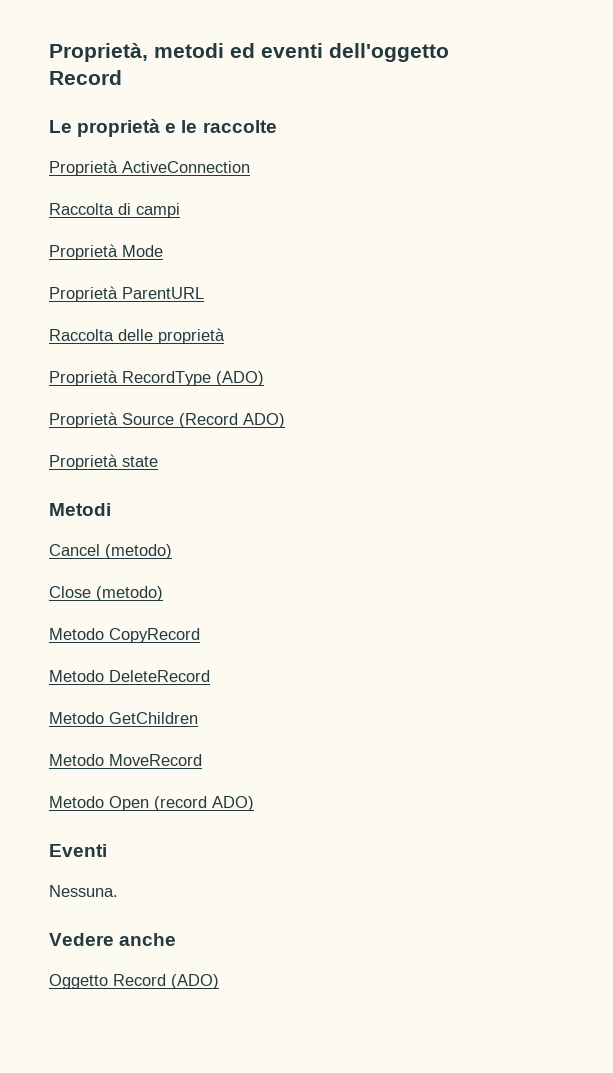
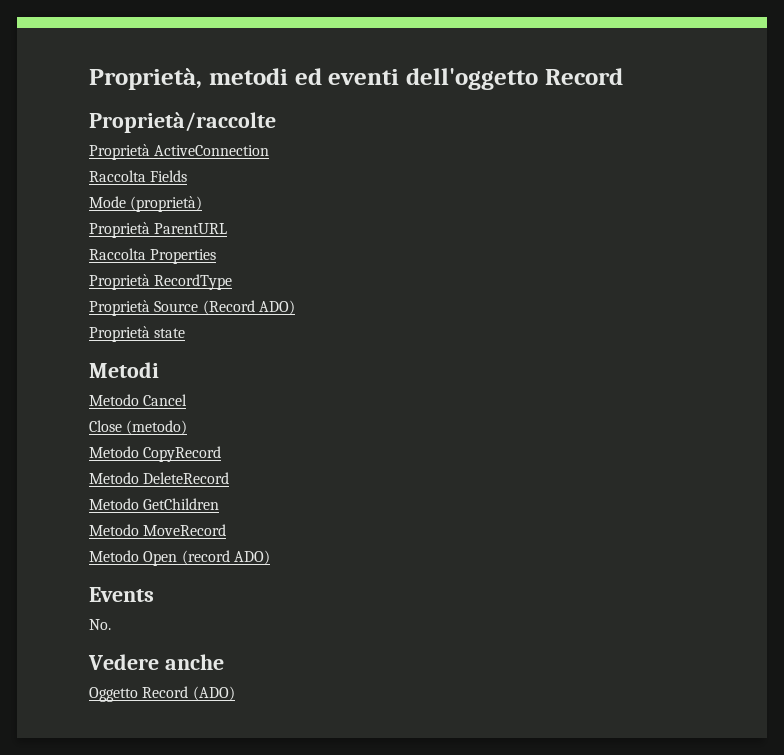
[49,119,277,137] Le proprietà e le raccolte -> [89,112,276,133] Proprietà/raccolte
[118,203,180,218] [49,244,118,260] di campi // Proprietà -> [150,170,188,182] Fields //
(163, 251) none -> [130,196,203,212] (proprietà)
[118,328,225,344] delle proprietà -> [150,249,217,264] Properties
[216,371,264,386] (ADO) -> (233, 282) none
(111, 509) none -> [89,394,139,406] Metodo
[105,544,172,559] (metodo) -> (188, 400) none
[49,844,107,857] [49,885,118,897] Eventi // Nessuna. -> [89,587,154,602] [89,619,111,630] Events // No.

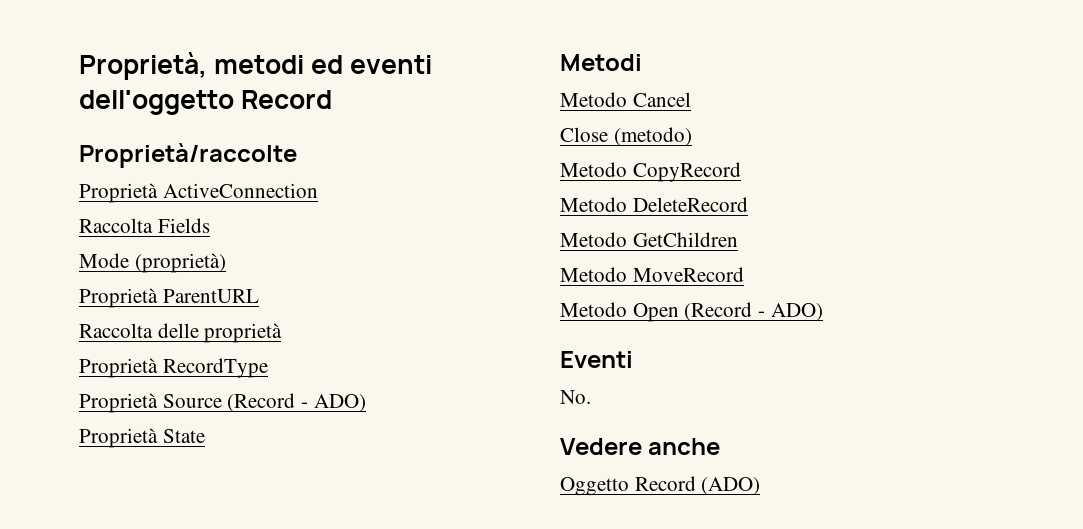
[150,249,217,264] Properties -> [157,323,283,343] delle proprietà
(255, 307) none -> [301,402,309,408] -
[154,328,186,338] state -> [162,429,205,443] State
[181,550,270,565] [89,587,154,602] (record ADO) // Events -> [684,302,823,321] [560,351,633,368] (Record - ADO) // Eventi

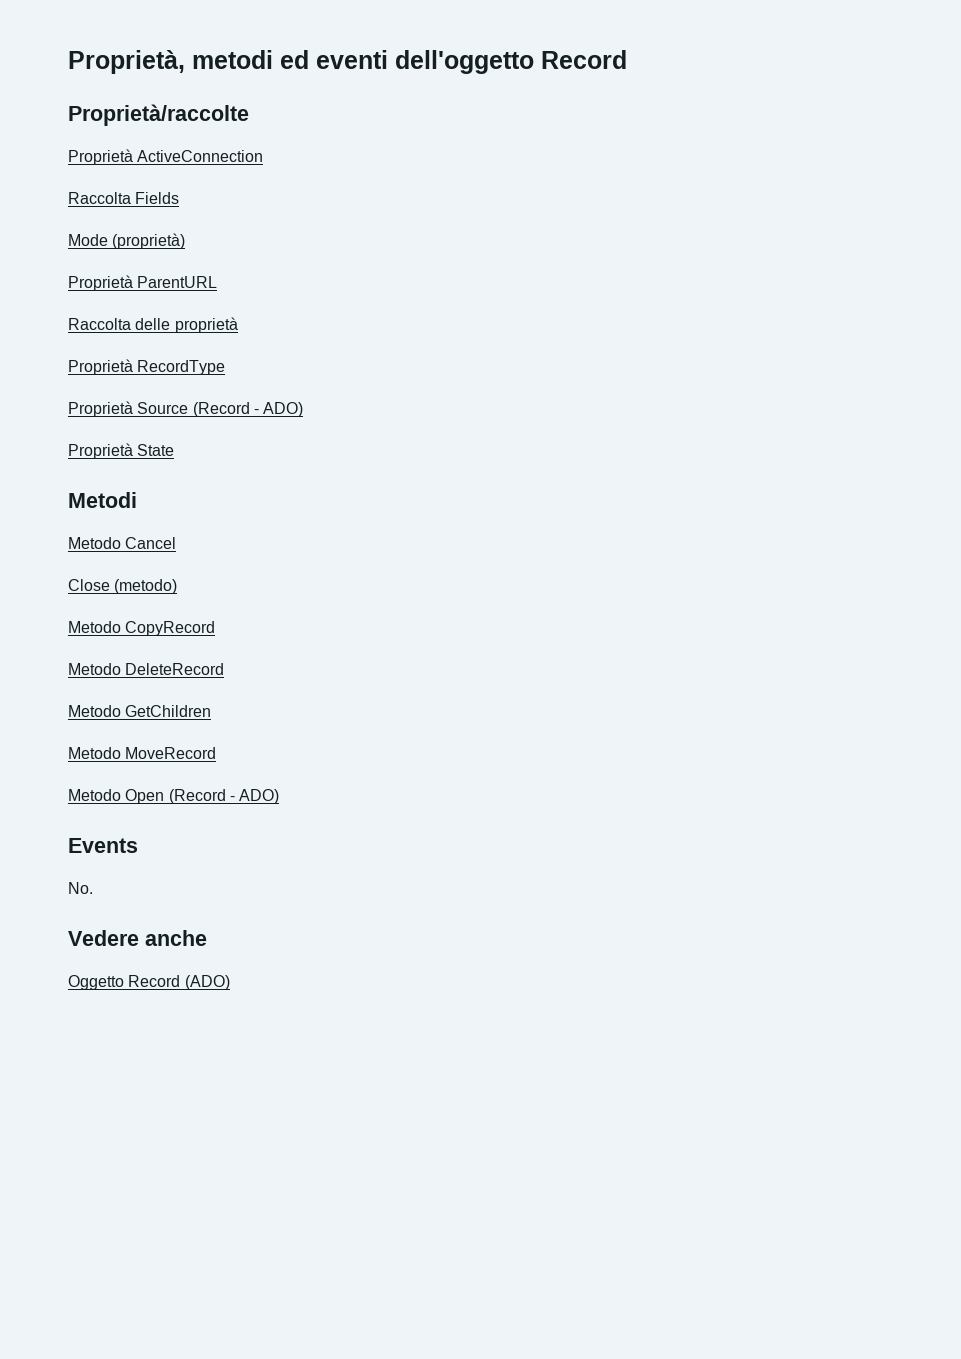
[560,351,633,368] Eventi -> [68,838,138,853] Events

